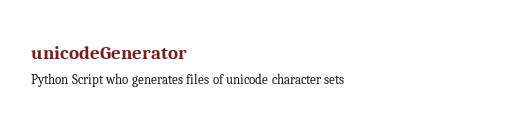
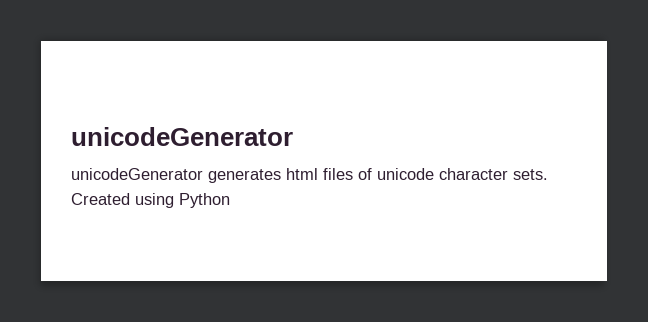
[31,73,345,87] Python Script who generates files of unicode character sets -> [71,168,548,183] [71,193,230,208] unicodeGenerator generates html files of unicode character sets. Created using Python

